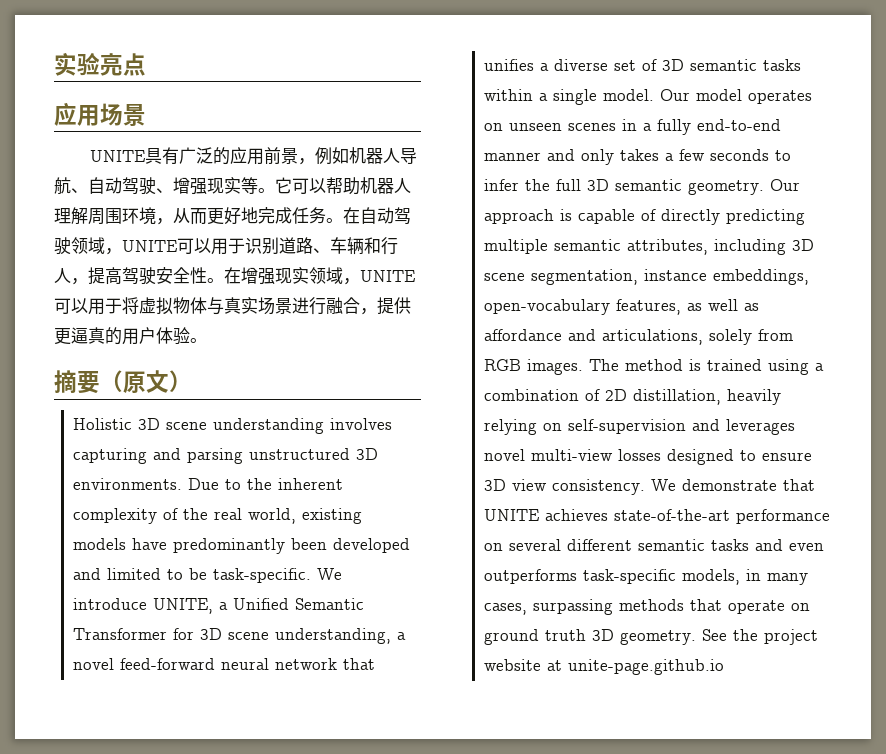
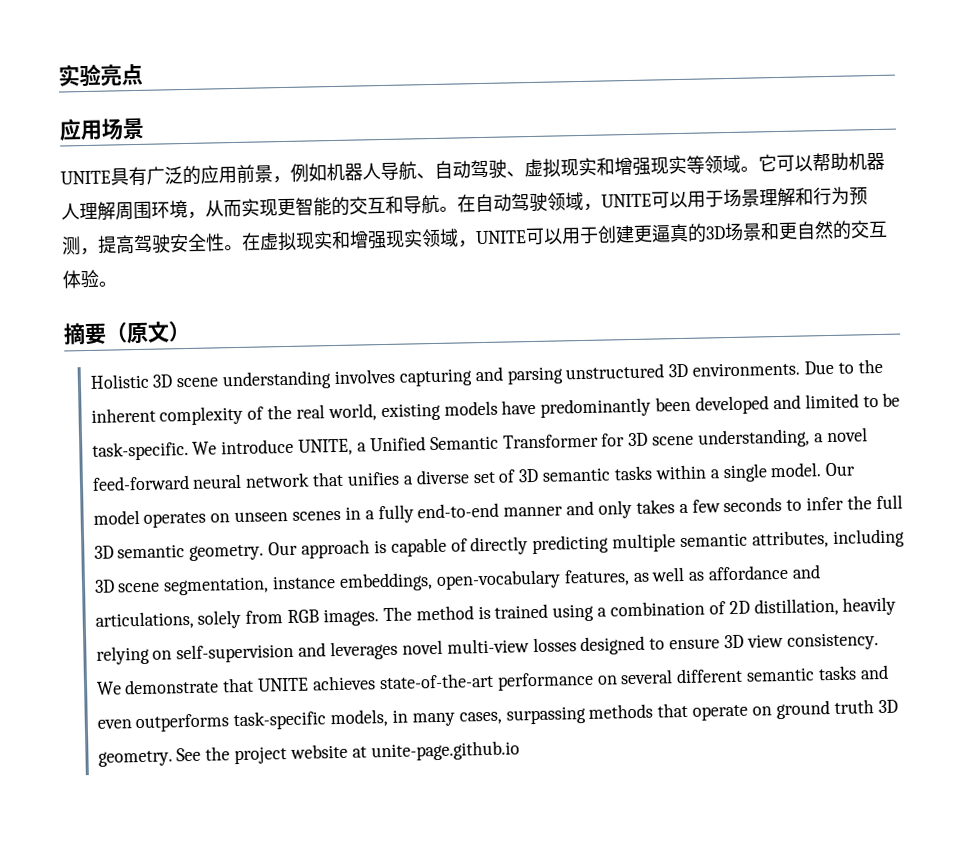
(173, 190) none -> [524,157,615,178] 虚拟现实和
(258, 185) none -> [704,154,741,174] 领域
[207,207,326,225] 更好地完成任务 -> [241,194,440,217] 实现更智能的交互和导航
[245,237,398,255] [54,268,71,283] 识别道路、车辆和行人 -> [723,186,868,208] [61,236,81,256] 场景理解和行为预测
(241, 275) none -> [259,230,351,252] 虚拟现实和
[122,297,411,315] [54,327,156,345] 将虚拟物体与真实场景进行融合，提供更逼真的用户 -> [597,220,888,244] 创建更逼真的3D场景和更自然的交互

